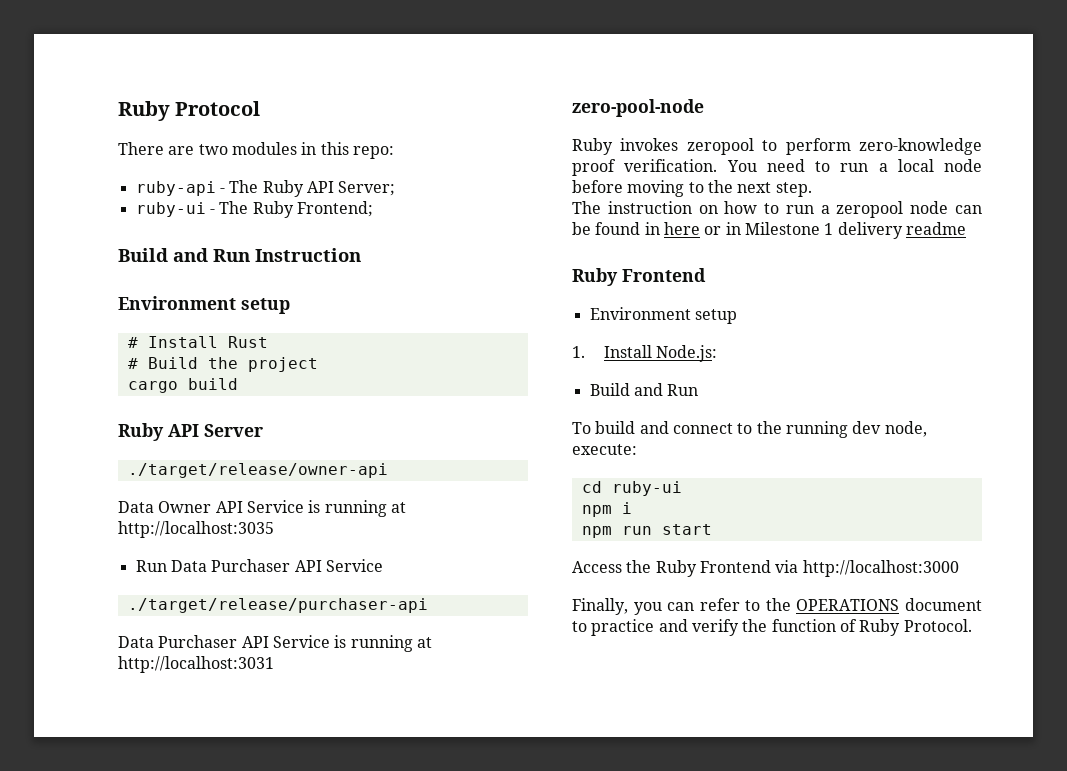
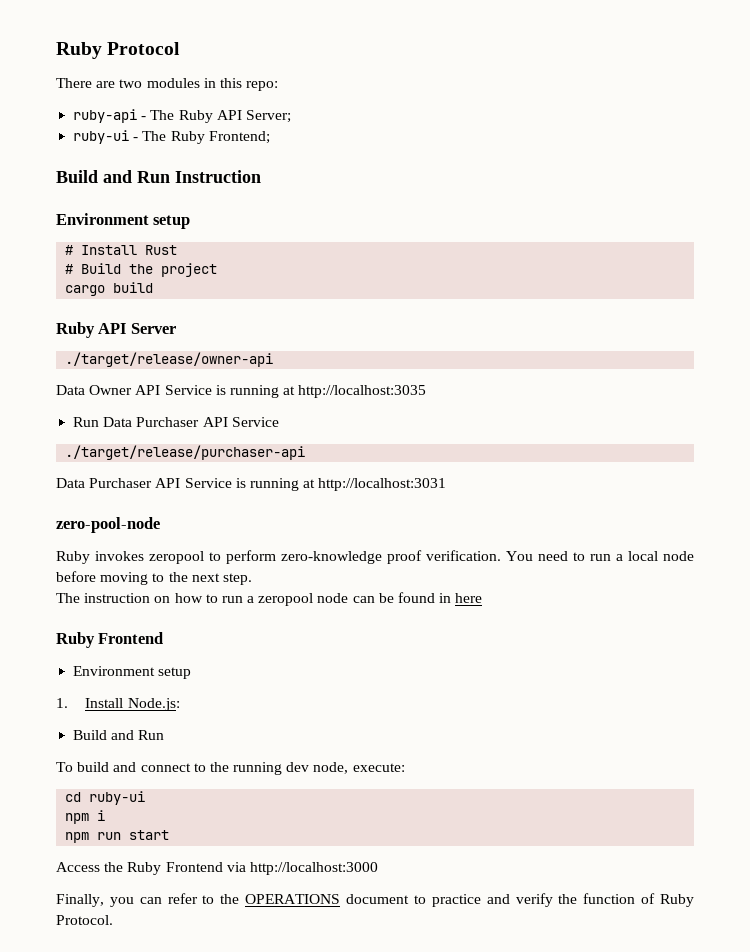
[704,222,966,239] or in Milestone 1 delivery readme -> (483, 598) none

